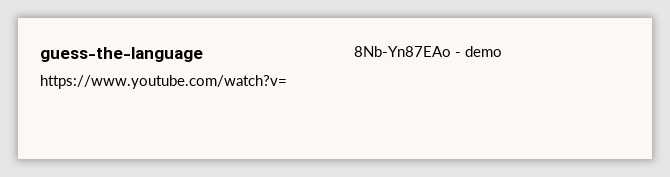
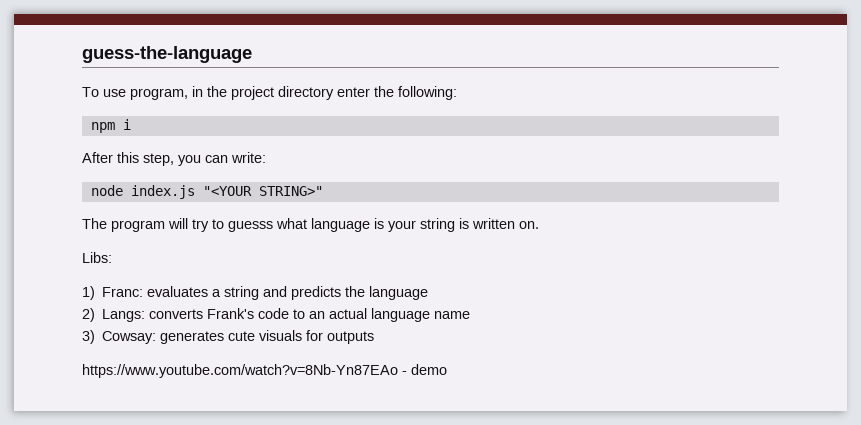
(203, 54) none -> [82,86,457,100] [90,119,131,133] [82,152,266,166] [90,185,323,199] [82,218,539,232] [82,252,112,263] [82,286,429,300] [82,308,471,322] [82,330,375,344] // To use program, in the project directory enter the following: // npm i // After this step, you can write: // node index.js "<YOUR STRING>" // The program will try to guesss what language is your string is written on. // Libs: // 1) Franc: evaluates a string and predicts the language // 2) Langs: converts Frank's code to an actual language name // 3) Cowsay: generates cute visuals for outputs

